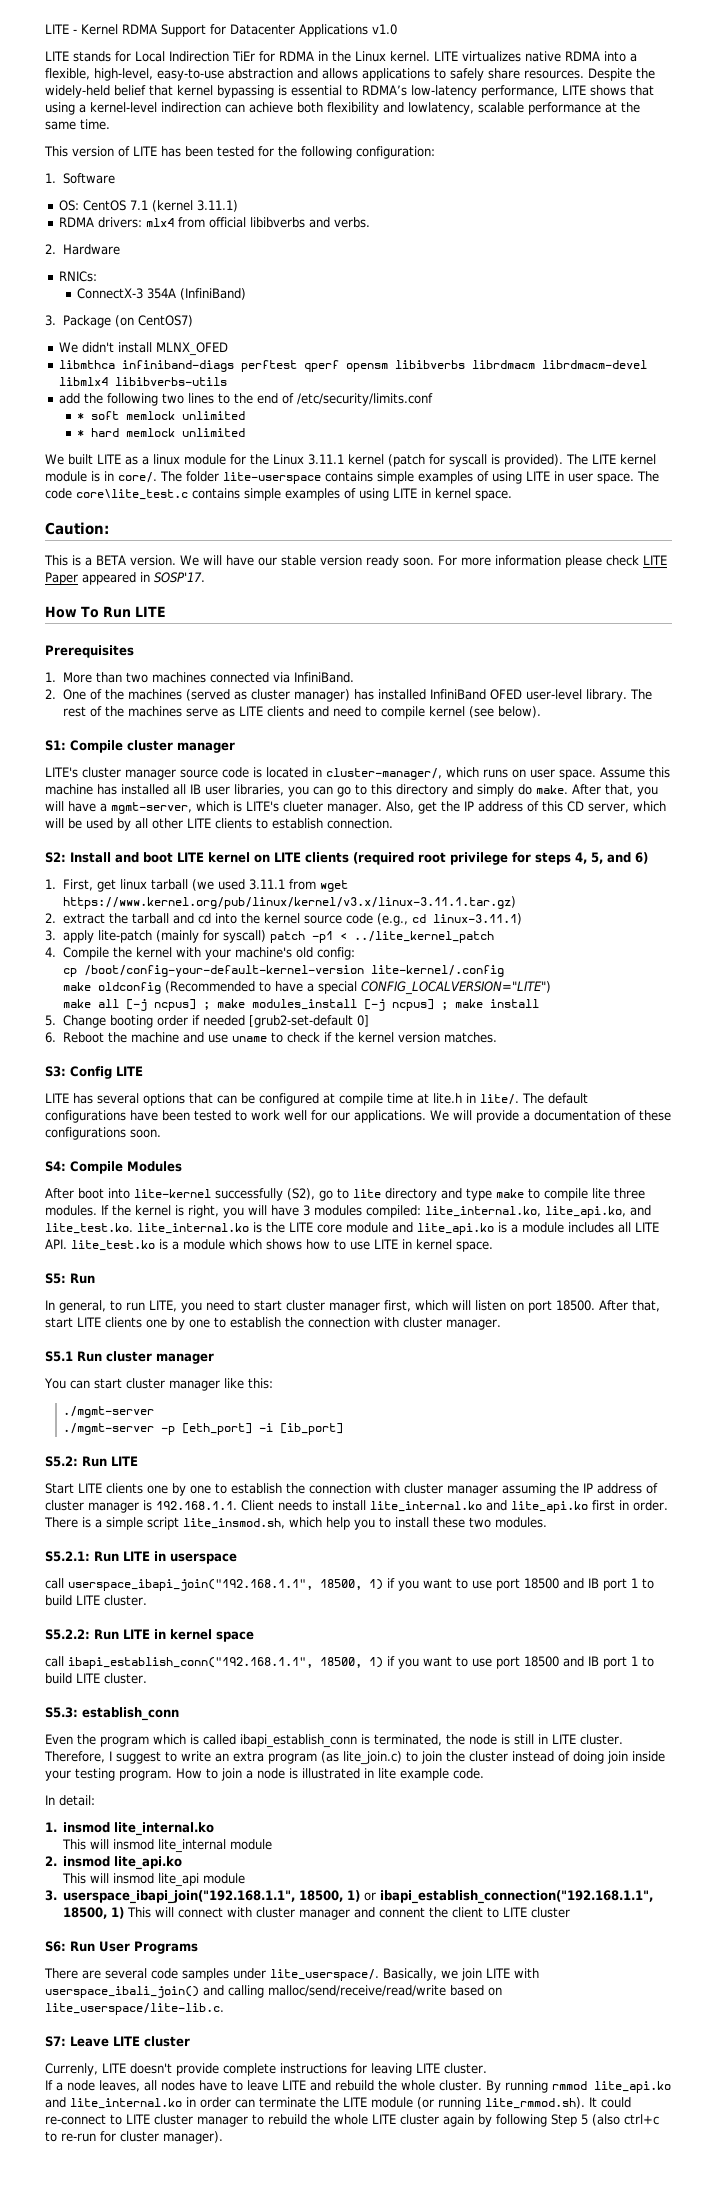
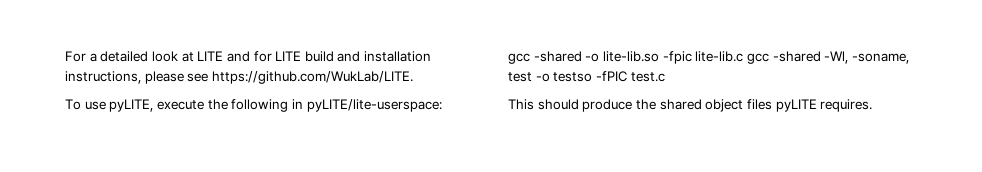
[45,24,397,37] [45,51,637,62] [45,68,655,81] [45,85,654,98] [45,102,640,115] [45,119,110,130] [44,146,435,159] [45,173,116,184] [58,200,238,212] [58,217,370,228] [45,244,121,255] [58,271,97,282] [77,288,247,300] [45,315,194,328] [58,342,228,356] [58,360,647,372] [58,377,227,386] [58,393,433,406] [77,411,246,420] [77,428,246,437] [45,454,656,467] [45,471,659,484] [45,488,512,501] [45,522,109,535] [44,555,667,568] [45,572,205,585] [45,606,166,618] [45,645,134,658] [45,672,355,683] [45,689,653,702] [63,706,542,719] [45,740,235,753] [45,767,670,780] [45,784,658,797] [45,801,666,814] [45,818,393,831] [45,852,648,865] [45,879,349,892] [63,896,517,909] [45,913,523,926] [45,930,495,943] [45,947,356,960] [63,965,505,977] [63,981,552,995] [63,999,540,1011] [45,1015,370,1028] [45,1032,498,1043] [45,1066,143,1079] [45,1093,588,1106] [45,1110,671,1123] [45,1127,161,1140] [45,1161,182,1174] [45,1188,645,1201] [45,1205,651,1218] [45,1222,659,1235] [45,1239,493,1252] [45,1273,95,1284] [45,1300,660,1313] [45,1317,501,1330] [45,1351,214,1364] [44,1378,273,1391] [63,1406,155,1418] [63,1423,344,1435] [45,1456,138,1467] [45,1483,658,1496] [45,1500,668,1513] [44,1517,547,1530] [45,1551,237,1564] [45,1578,654,1591] [45,1595,147,1606] [45,1629,254,1642] [45,1656,654,1669] [45,1673,147,1684] [45,1707,179,1721] [45,1734,623,1748] [44,1751,665,1765] [45,1768,484,1781] [45,1795,95,1806] [45,1822,215,1836] [62,1839,273,1853] [45,1856,183,1870] [62,1873,246,1887] [45,1890,654,1904] [63,1907,571,1920] [45,1941,198,1954] [44,1968,539,1981] [45,1985,502,1998] [45,2003,224,2015] [45,2036,190,2047] [45,2063,487,2076] [45,2080,671,2093] [45,2097,631,2110] [45,2114,659,2127] [45,2131,223,2144] LITE - Kernel RDMA Support for Datacenter Applications v1.0 // LITE stands for Local Indirection TiEr for RDMA in the Linux kernel. LITE virtualizes native RDMA into a flexible, high-level, easy-to-use abstraction and allows applications to safely share resources. Despite the widely-held belief that kernel bypassing is essential to RDMA’s low-latency performance, LITE shows that using a kernel-level indirection can achieve both flexibility and lowlatency, scalable performance at the same time. // This version of LITE has been tested for the following configuration: // 1. Software // OS: CentOS 7.1 (kernel 3.11.1) // RDMA drivers: mlx4 from official libibverbs and verbs. // 2. Hardware // RNICs: // ConnectX-3 354A (InfiniBand) // 3. Package (on CentOS7) // We didn't install MLNX_OFED // libmthca infiniband-diags perftest qperf opensm libibverbs librdmacm librdmacm-devel libmlx4 libibverbs-utils // add the following two lines to the end of /etc/security/limits.conf // * soft memlock unlimited // * hard memlock unlimited // We built LITE as a linux module for the Linux 3.11.1 kernel (patch for syscall is provided). The LITE kernel module is in core/. The folder lite-userspace contains simple examples of using LITE in user space. The code core\lite_test.c contains simple examples of using LITE in kernel space. // Caution: // This is a BETA version. We will have our stable version ready soon. For more information please check LITE Paper appeared in SOSP'17. // How To Run LITE // Prerequisites // 1. More than two machines connected via InfiniBand. // 2. One of the machines (served as cluster manager) has installed InfiniBand OFED user-level library. The rest of the machines serve as LITE clients and need to compile kernel (see below). // S1: Compile cluster manager // LITE's cluster manager source code is located in cluster-manager/, which runs on user space. Assume this machine has installed all IB user libraries, you can go to this directory and simply do make. After that, you will have a mgmt-server, which is LITE's clueter manager. Also, get the IP address of this CD server, which will be used by all other LITE clients to establish connection. // S2: Install and boot LITE kernel on LITE clients (required root privilege for steps 4, 5, and 6) // 1. First, get linux tarball (we used 3.11.1 from wget https://www.kernel.org/pub/linux/kernel/v3.x/linux-3.11.1.tar.gz) // 2. extract the tarball and cd into the kernel source code (e.g., cd linux-3.11.1) // 3. apply lite-patch (mainly for syscall) patch -p1 < ../lite_kernel_patch // 4. Compile the kernel with your machine's old config: // cp /boot/config-your-default-kernel-version lite-kernel/.config // make oldconfig (Recommended to have a special CONFIG_LOCALVERSION="LITE") // make all [-j ncpus] ; make modules_install [-j ncpus] ; make install // 5. Change booting order if needed [grub2-set-default 0] // 6. Reboot the machine and use uname to check if the kernel version matches. // S3: Config LITE // LITE has several options that can be configured at compile time at lite.h in lite/. The default configurations have been tested to work well for our applications. We will provide a documentation of these configurations soon. // S4: Compile Modules // After boot into lite-kernel successfully (S2), go to lite directory and type make to compile lite three modules. If the kernel is right, you will have 3 modules compiled: lite_internal.ko, lite_api.ko, and lite_test.ko. lite_internal.ko is the LITE core module and lite_api.ko is a module includes all LITE API. lite_test.ko is a module which shows how to use LITE in kernel space. // S5: Run // In general, to run LITE, you need to start cluster manager first, which will listen on port 18500. After that, start LITE clients one by one to establish the connection with cluster manager. // S5.1 Run cluster manager // You can start cluster manager like this: // ./mgmt-server // ./mgmt-server -p [eth_port] -i [ib_port] // S5.2: Run LITE // Start LITE clients one by one to establish the connection with cluster manager assuming the IP address of cluster manager is 192.168.1.1. Client needs to install lite_internal.ko and lite_api.ko first in order. There is a simple script lite_insmod.sh, which help you to install these two modules. // S5.2.1: Run LITE in userspace // call userspace_ibapi_join("192.168.1.1", 18500, 1) if you want to use port 18500 and IB port 1 to build LITE cluster. // S5.2.2: Run LITE in kernel space // call ibapi_establish_conn("192.168.1.1", 18500, 1) if you want to use port 18500 and IB port 1 to build LITE cluster. // S5.3: establish_conn // Even the program which is called ibapi_establish_conn is terminated, the node is still in LITE cluster. Therefore, I suggest to write an extra program (as lite_join.c) to join the cluster instead of doing join inside your testing program. How to join a node is illustrated in lite example code. // In detail: // 1. insmod lite_internal.ko // This will insmod lite_internal module // 2. insmod lite_api.ko // This will insmod lite_api module // 3. userspace_ibapi_join("192.168.1.1", 18500, 1) or ibapi_establish_connection("192.168.1.1", 18500, 1) This will connect with cluster manager and connent the client to LITE cluster // S6: Run User Programs // There are several code samples under lite_userspace/. Basically, we join LITE with userspace_ibali_join() and calling malloc/send/receive/read/write based on lite_userspace/lite-lib.c. // S7: Leave LITE cluster // Currenly, LITE doesn't provide complete instructions for leaving LITE cluster. // If a node leaves, all nodes have to leave LITE and rebuild the whole cluster. By running rmmod lite_api.ko and lite_internal.ko in order can terminate the LITE module (or running lite_rmmod.sh). It could re-connect to LITE cluster manager to rebuild the whole LITE cluster again by following Step 5 (also ctrl+c to re-run for cluster manager). -> [65,51,432,62] [65,71,413,84] [65,99,442,112] [508,51,909,64] [508,71,665,82] [508,99,873,112] For a detailed look at LITE and for LITE build and installation instructions, please see https://github.com/WukLab/LITE. // To use pyLITE, execute the following in pyLITE/lite-userspace: // gcc -shared -o lite-lib.so -fpic lite-lib.c gcc -shared -Wl, -soname, test -o testso -fPIC test.c // This should produce the shared object files pyLITE requires.

